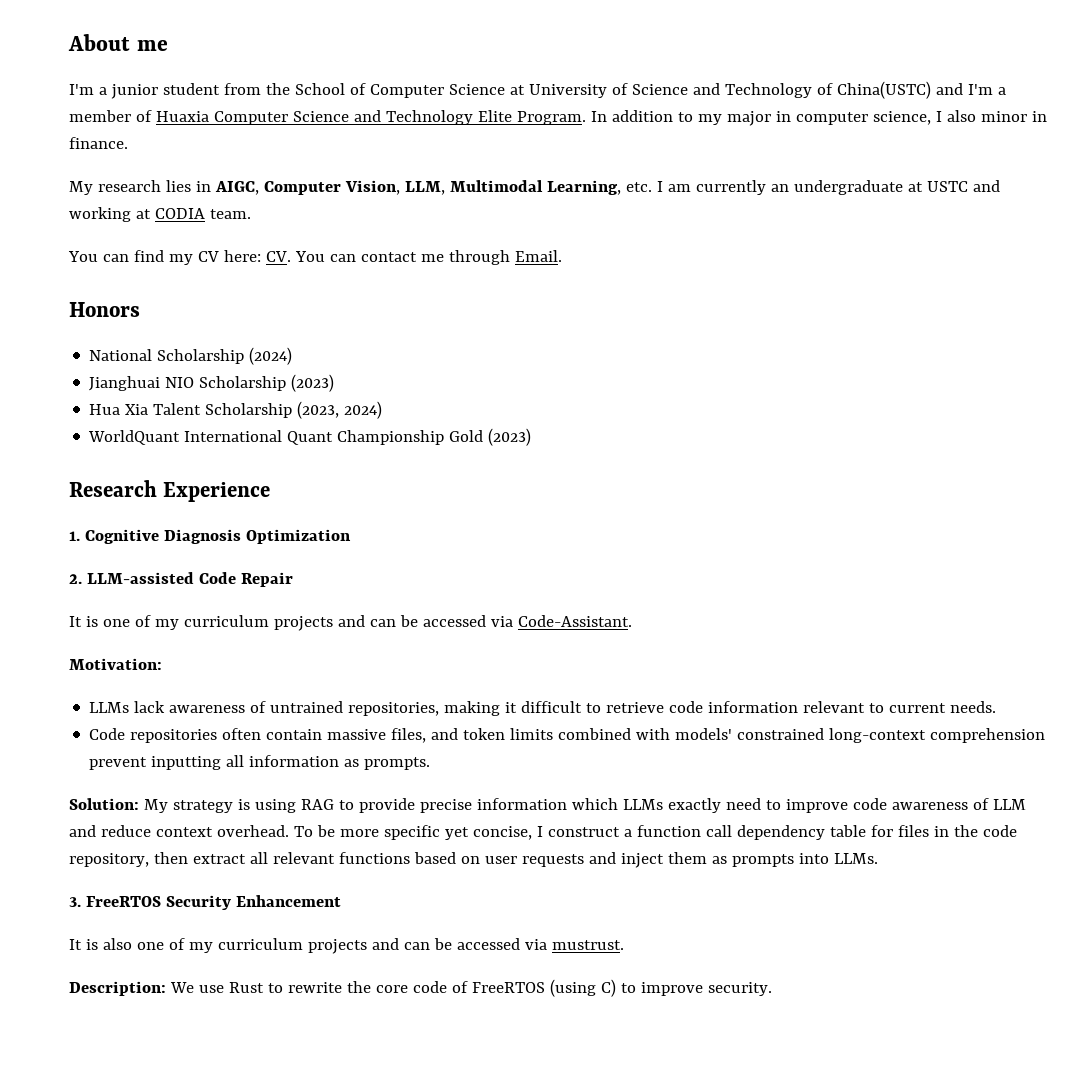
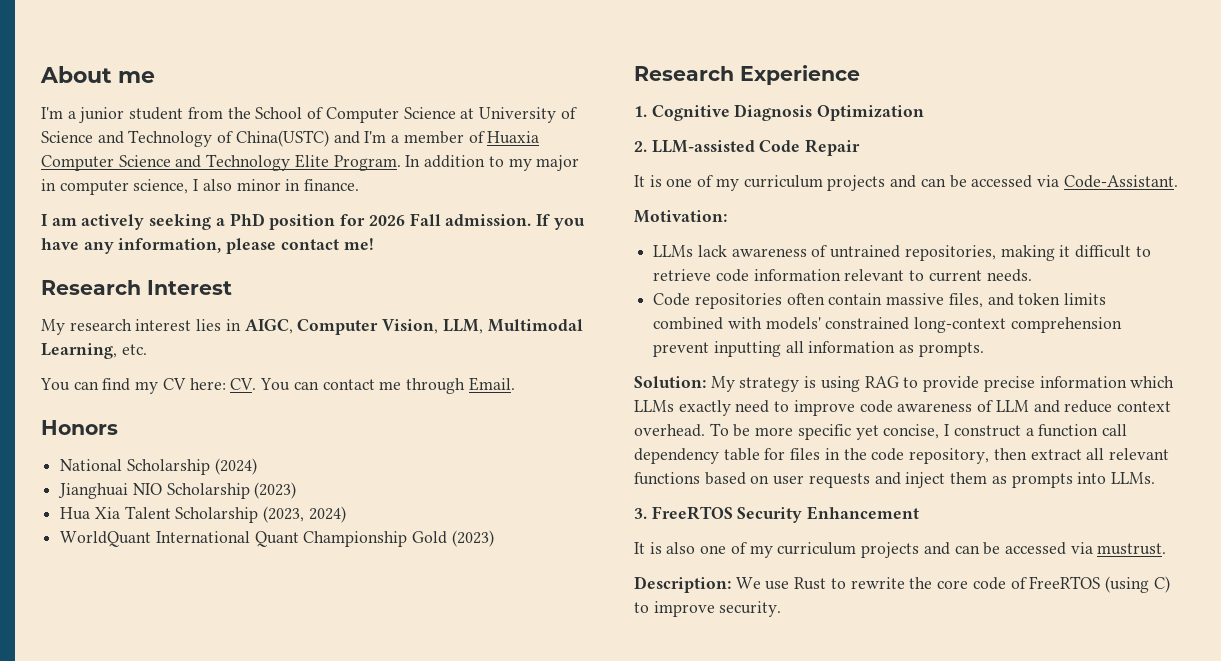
(128, 143) none -> [41,213,585,230] [41,238,374,254] [41,280,232,295] // I am actively seeking a PhD position for 2026 Fall admission. If you have any information, please contact me! // Research Interest
(161, 186) none -> [135,319,192,331] interest
[656,180,1000,195] [69,207,251,222] I am currently an undergraduate at USTC and working at CODIA team. -> (147, 349) none

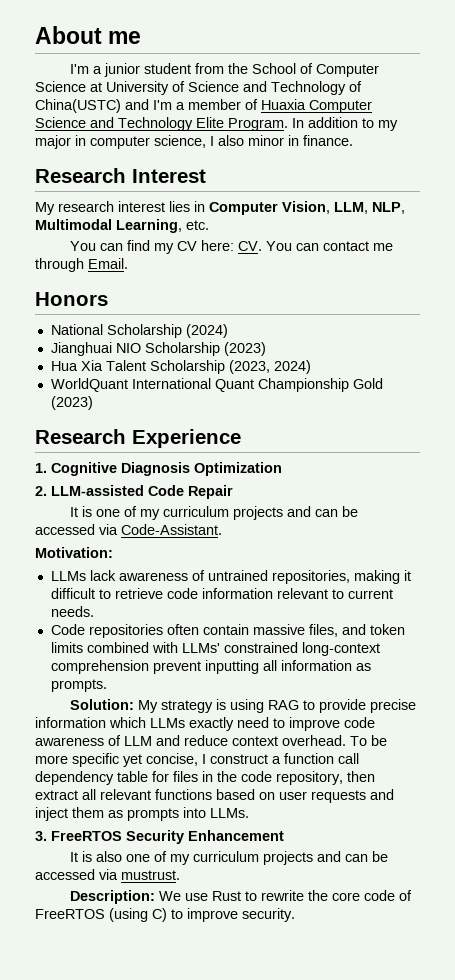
[41,213,585,230] [41,238,374,254] // I am actively seeking a PhD position for 2026 Fall admission. If you have any information, please contact me! -> (353, 140) none
[244,319,293,334] AIGC, -> (205, 206) none
(483, 326) none -> [372,202,405,214] NLP,
[765,317,821,330] models' -> [181,643,220,653] LLMs'

